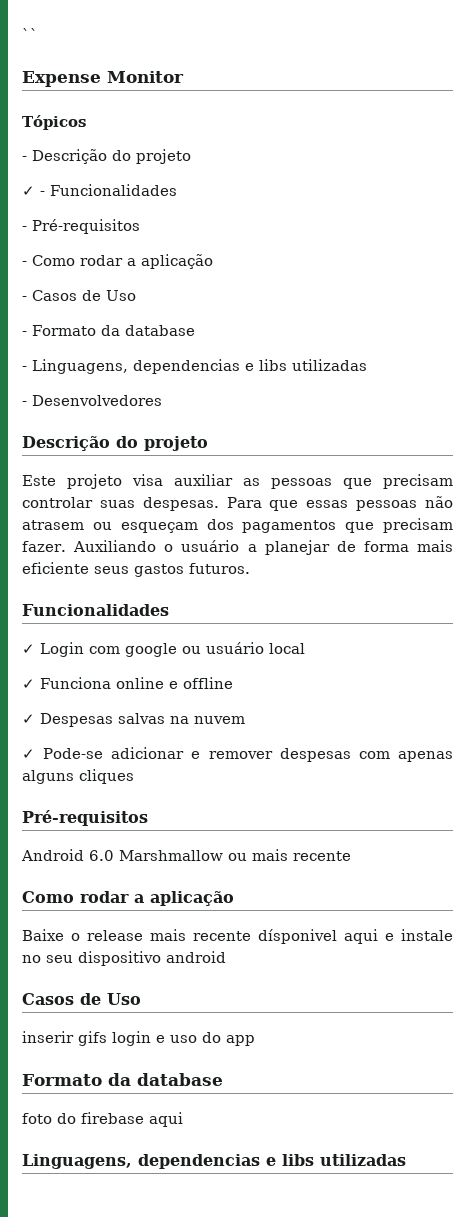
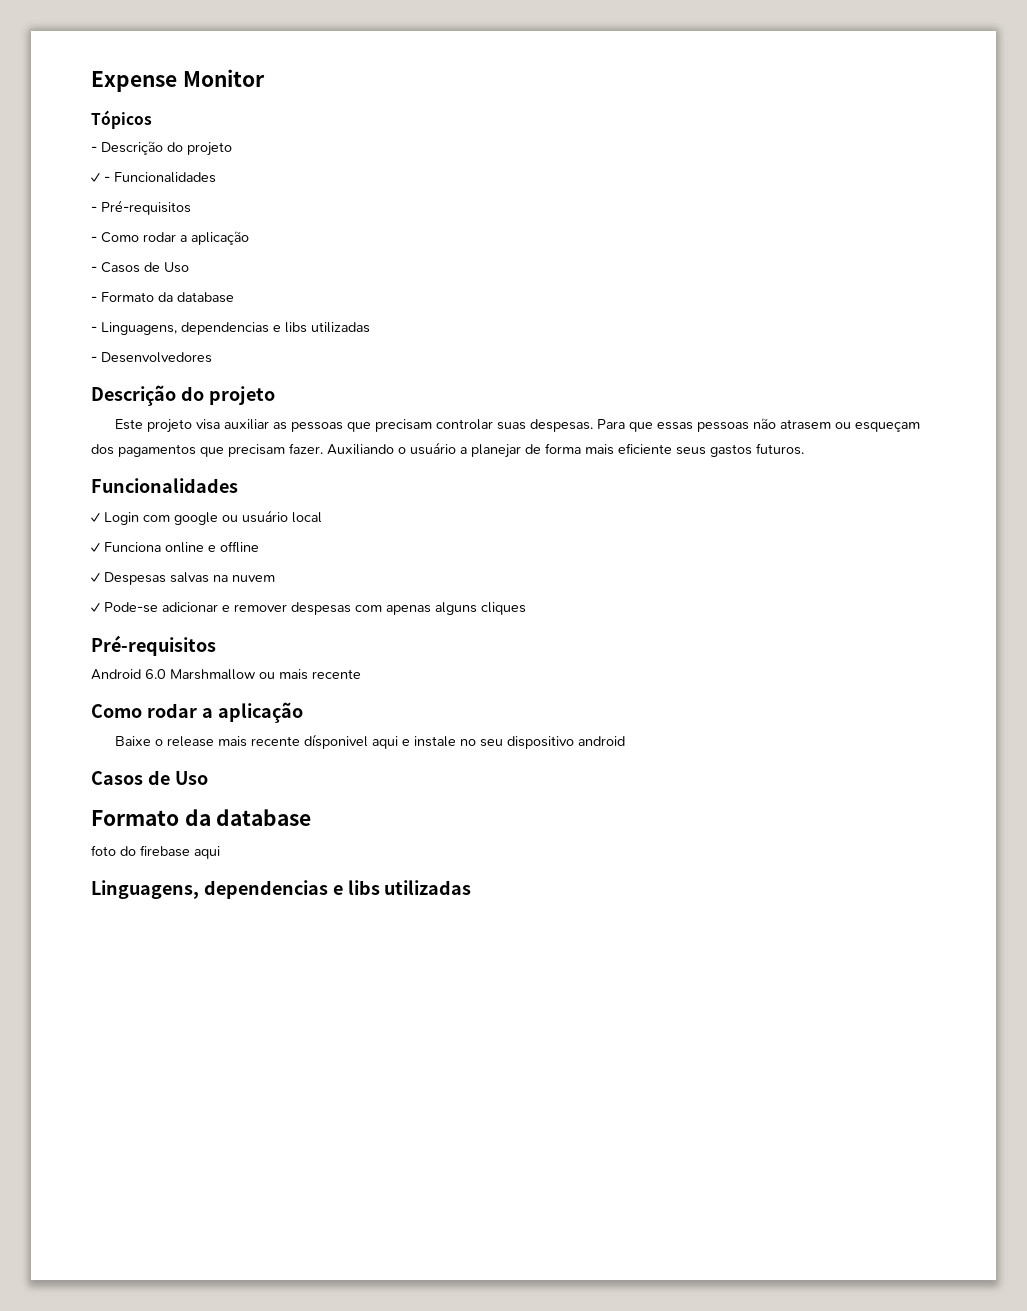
[22,28,38,40] `` // -> (91, 81) none
[22,1031,255,1046] // inserir gifs login e uso do app -> (208, 778) none

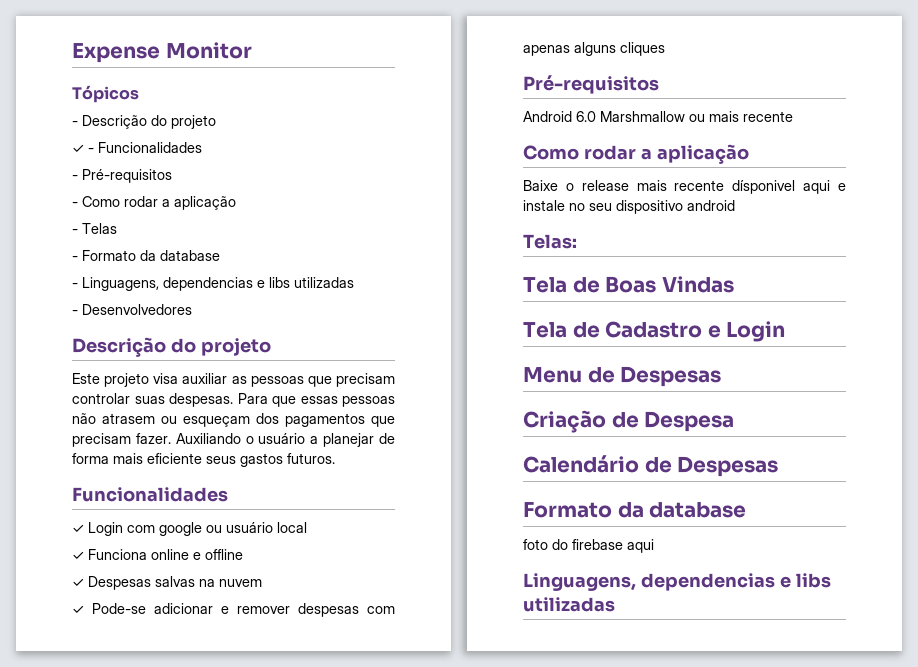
[101,262,189,273] Casos de Uso -> [82,223,117,234] Telas
[91,770,208,785] Casos de Uso -> [523,234,577,249] [523,276,734,293] [523,321,786,342] [523,366,722,387] [523,410,735,433] [523,455,779,477] Telas: // Tela de Boas Vindas // Tela de Cadastro e Login // Menu de Despesas // Criação de Despesa // Calendário de Despesas

